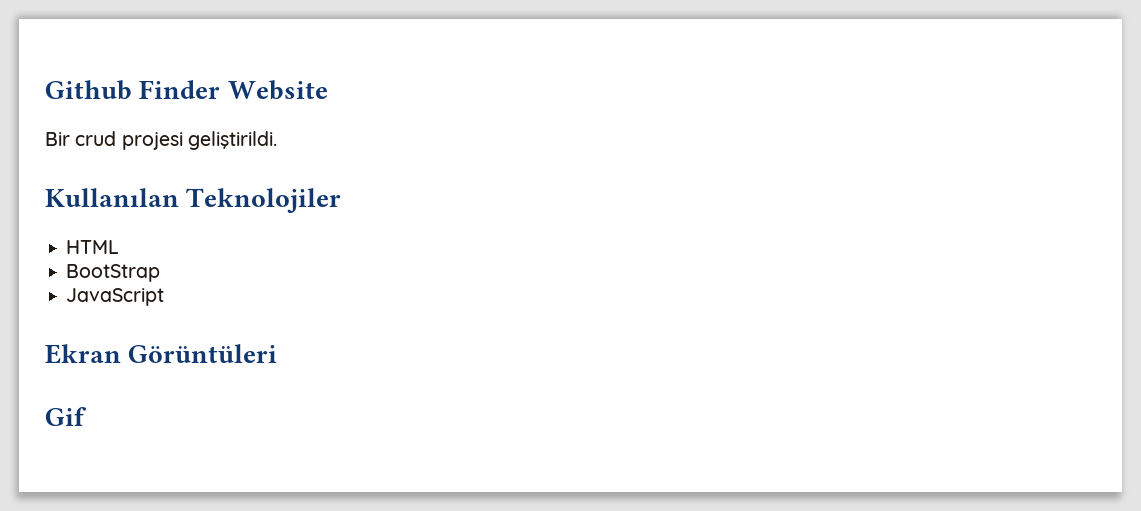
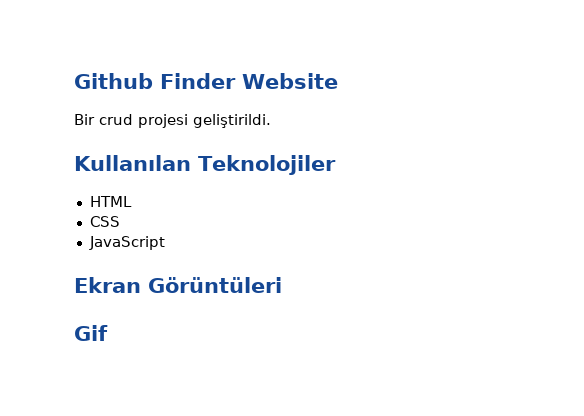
[66,264,161,282] BootStrap -> [89,216,120,227] CSS

